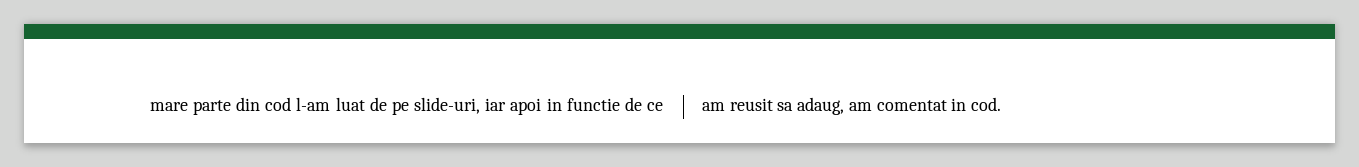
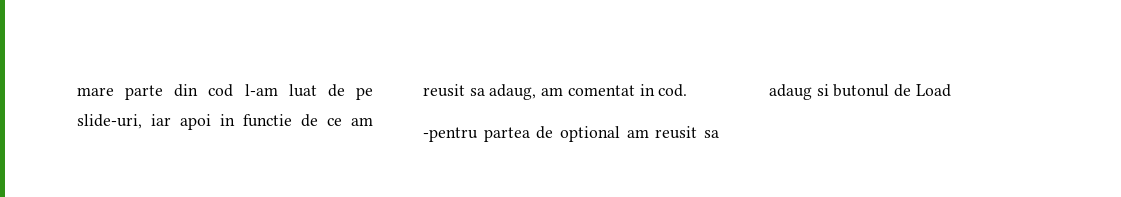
(1002, 104) none -> [423,126,719,142] [769,84,951,100] // -pentru partea de optional am reusit sa adaug si butonul de Load

